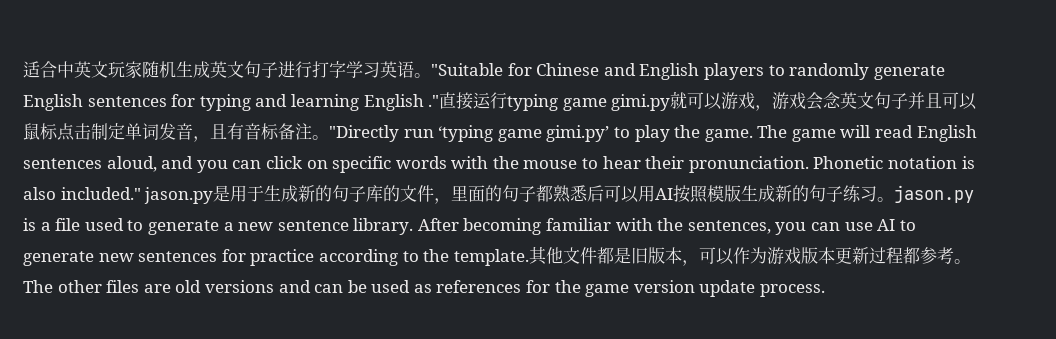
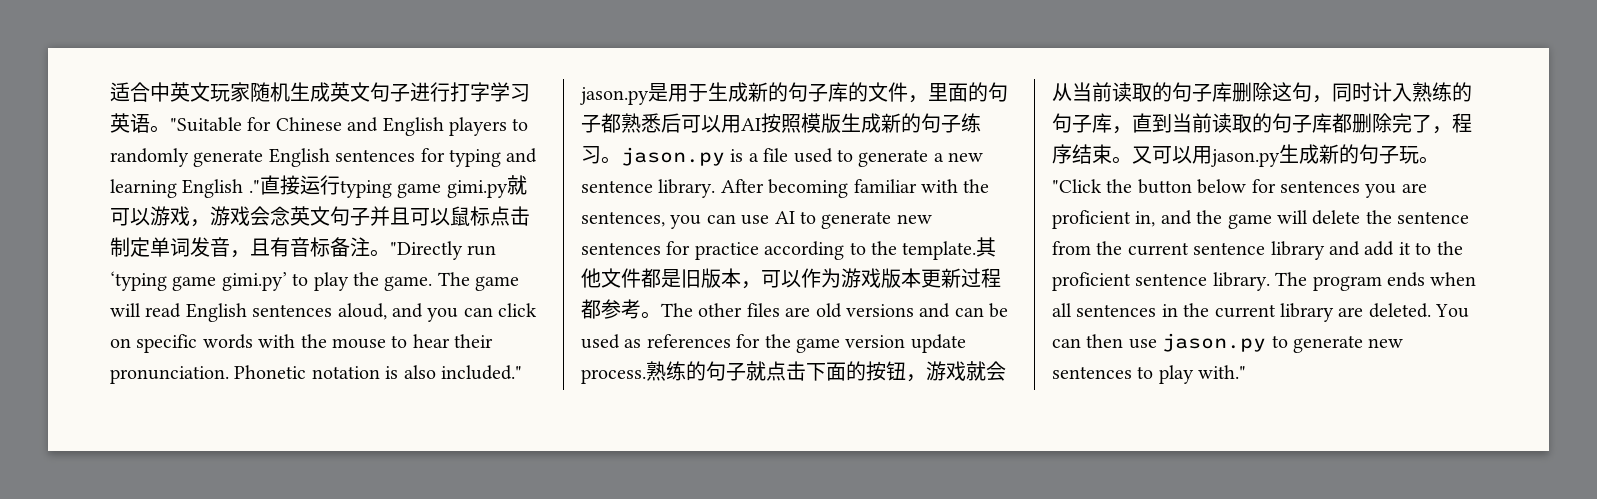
(826, 290) none -> [646,361,1006,382] [1052,82,1472,103] [1052,113,1472,134] [1052,144,1439,167] [1052,179,1427,198] [1052,210,1470,229] [1052,241,1463,260] [1052,272,1477,291] [1052,303,1470,322] [1052,333,1404,353] [1052,365,1247,384] 熟练的句子就点击下面的按钮，游戏就会从当前读取的句子库删除这句，同时计入熟练的句子库，直到当前读取的句子库都删除完了，程序结束。又可以用jason.py生成新的句子玩。"Click the button below for sentences you are proficient in, and the game will delete the sentence from the current sentence library and add it to the proficient sentence library. The program ends when all sentences in the current library are deleted. You can then use jason.py to generate new sentences to play with."

